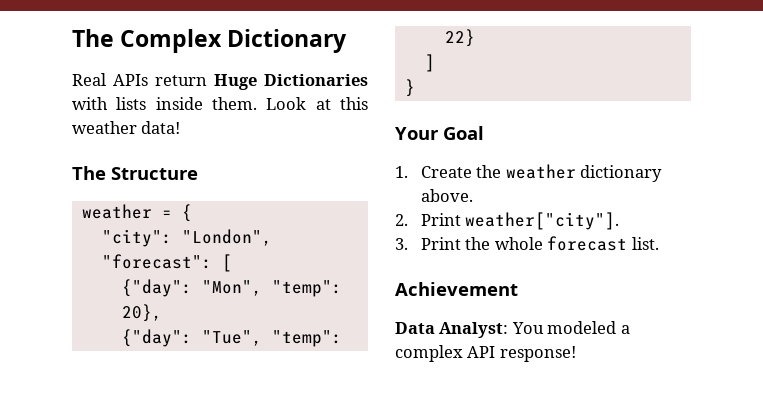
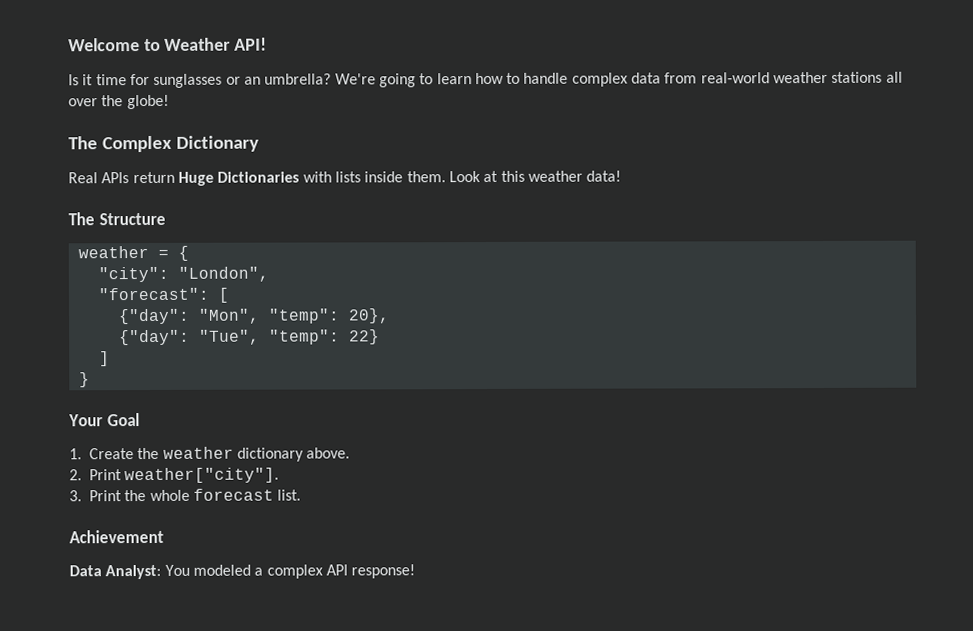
(72, 38) none -> [68,37,268,52] [68,71,903,88] [68,94,169,110] Welcome to Weather API! // Is it time for sunglasses or an umbrella? We're going to learn how to handle complex data from real-world weather stations all over the globe! //

